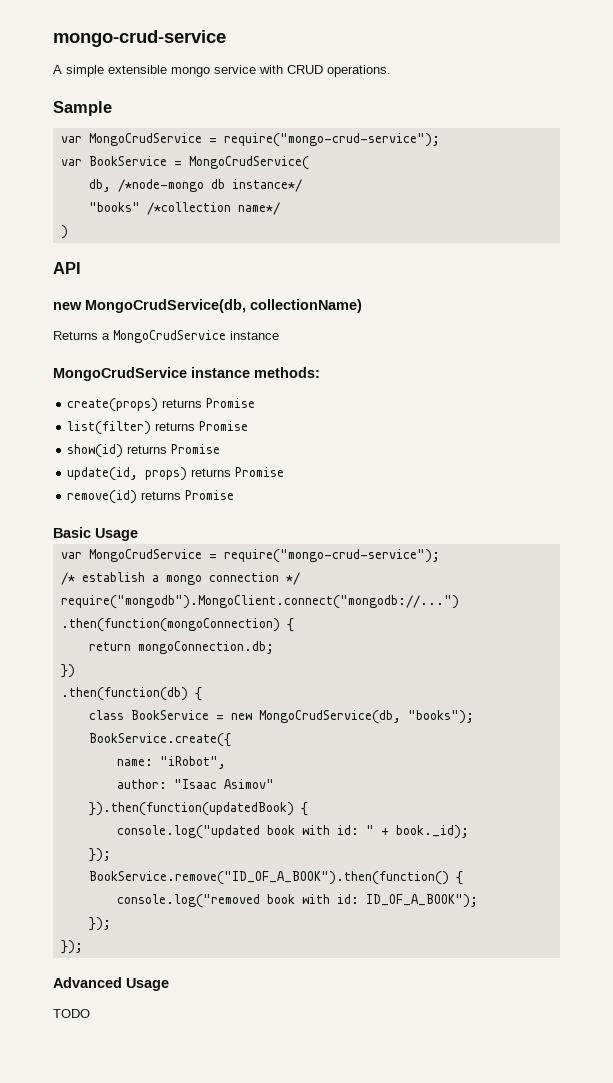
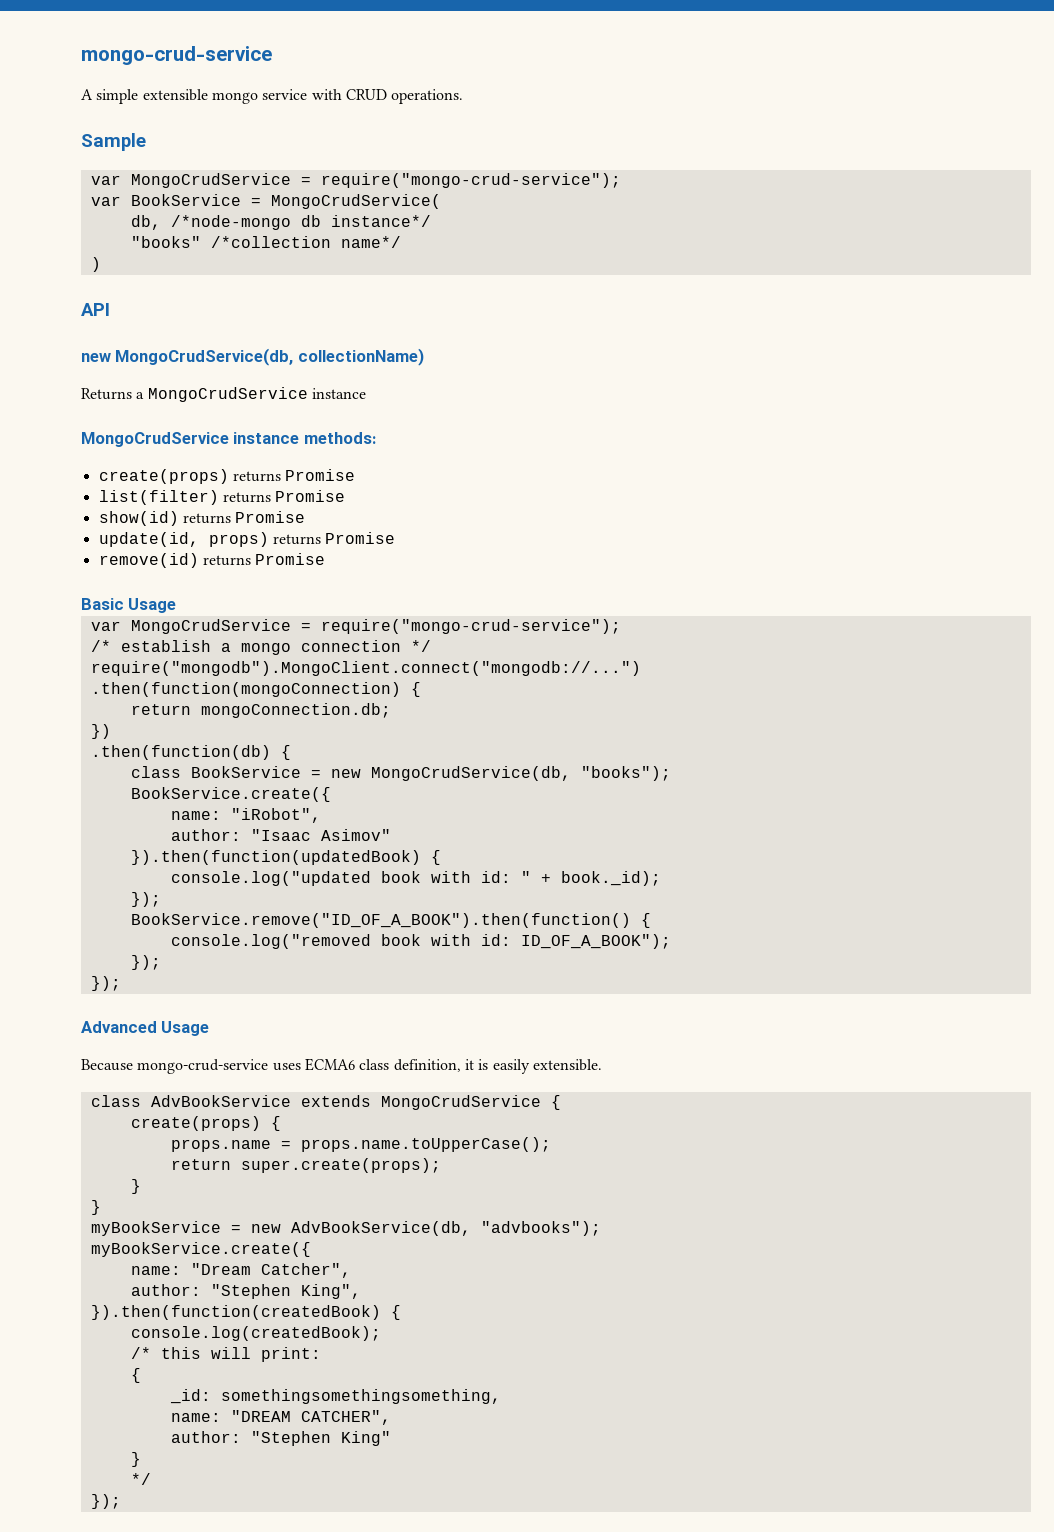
[53,1009,90,1018] TODO -> [81,1058,602,1074] [90,1095,561,1110] [130,1116,281,1131] [170,1137,551,1152] [170,1158,441,1173] [130,1179,141,1194] [90,1200,101,1215] [90,1221,601,1236] [90,1242,311,1257] [130,1263,351,1278] [130,1284,361,1299] [90,1305,401,1320] [130,1326,381,1341] [130,1347,321,1362] [130,1368,141,1383] [169,1389,501,1404] [170,1410,391,1425] [170,1431,391,1446] [130,1452,141,1467] [130,1473,151,1485] [90,1494,121,1509] Because mongo-crud-service uses ECMA6 class definition, it is easily extensible. // class AdvBookService extends MongoCrudService { // create(props) { // props.name = props.name.toUpperCase(); // return super.create(props); // } // } // myBookService = new AdvBookService(db, "advbooks"); // myBookService.create({ // name: "Dream Catcher", // author: "Stephen King", // }).then(function(createdBook) { // console.log(createdBook); // /* this will print: // { // _id: somethingsomethingsomething, // name: "DREAM CATCHER", // author: "Stephen King" // } // */ // });

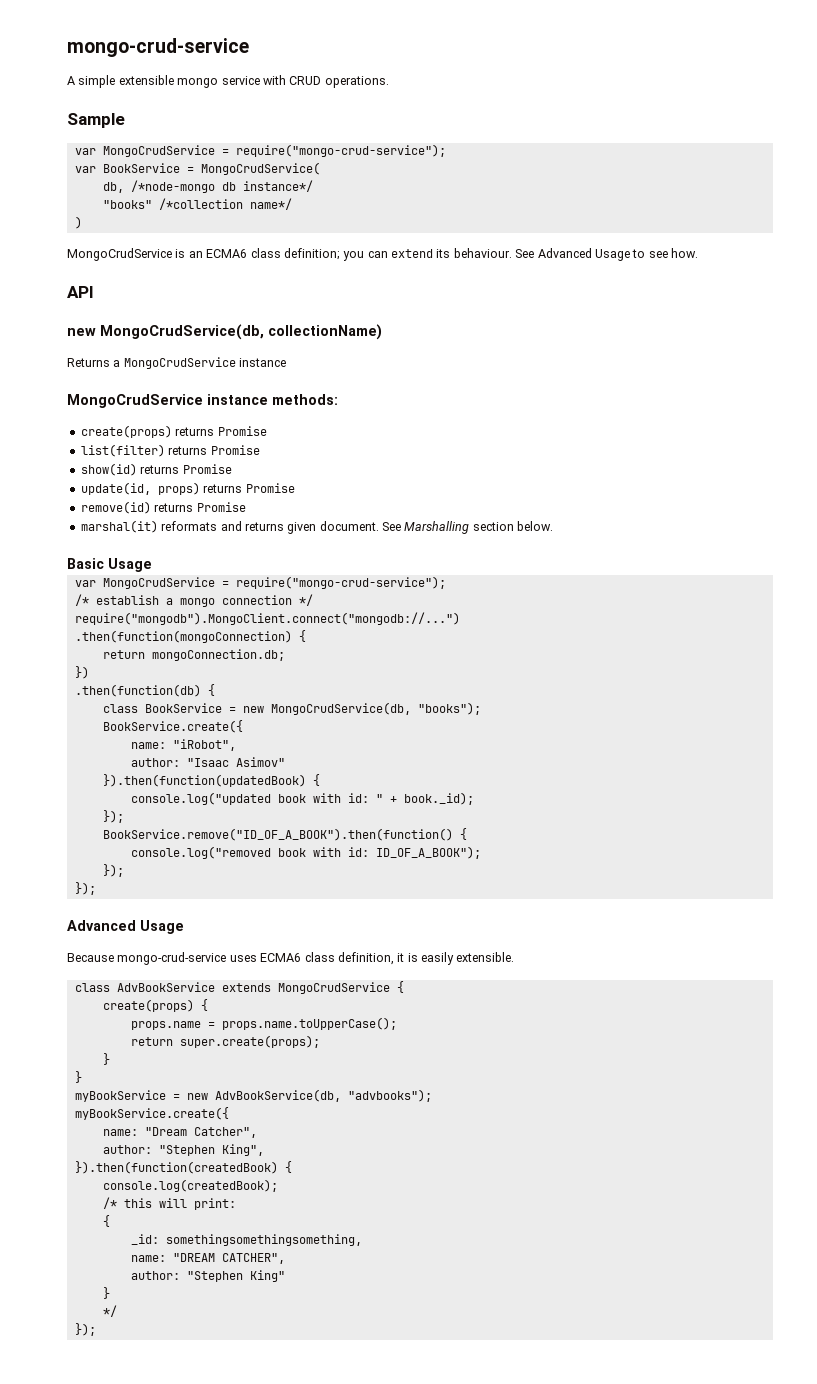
(101, 264) none -> [67,248,698,261] // MongoCrudService is an ECMA6 class definition; you can extend its behaviour. See Advanced Usage to see how.
(326, 559) none -> [80,520,554,534] // marshal(it) reformats and returns given document. See Marshalling section below.

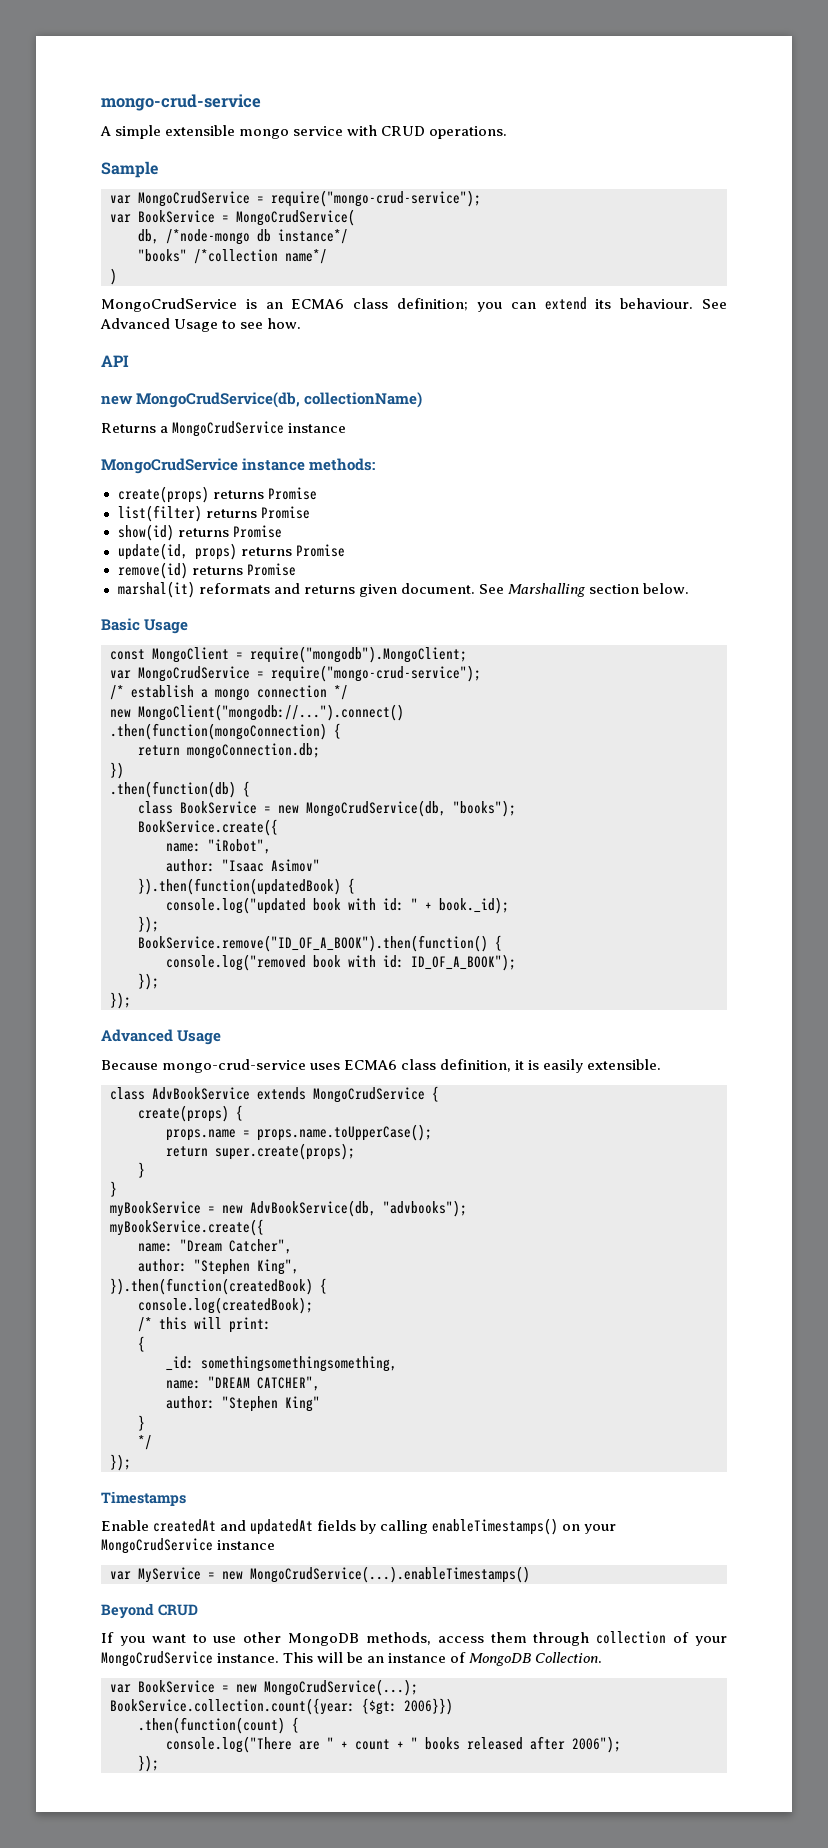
(152, 565) none -> [110,646,467,663] // const MongoClient = require("mongodb").MongoClient;
[74,612,460,625] require("mongodb").MongoClient.connect("mongodb://...") -> [110,704,404,721] new MongoClient("mongodb://...").connect()
(96, 1329) none -> [101,1491,186,1506] [101,1518,617,1535] [101,1538,276,1554] [110,1566,530,1583] [101,1603,198,1619] [101,1631,727,1646] [101,1651,603,1667] [110,1679,418,1696] [110,1698,453,1715] [138,1717,299,1734] [166,1736,621,1753] [138,1755,159,1772] // Timestamps // Enable createdAt and updatedAt fields by calling enableTimestamps() on your MongoCrudService instance // var MyService = new MongoCrudService(...).enableTimestamps() // Beyond CRUD // If you want to use other MongoDB methods, access them through collection of your MongoCrudService instance. This will be an instance of MongoDB Collection. // var BookService = new MongoCrudService(...); // BookService.collection.count({year: {$gt: 2006}}) // .then(function(count) { // console.log("There are " + count + " books released after 2006"); // });

